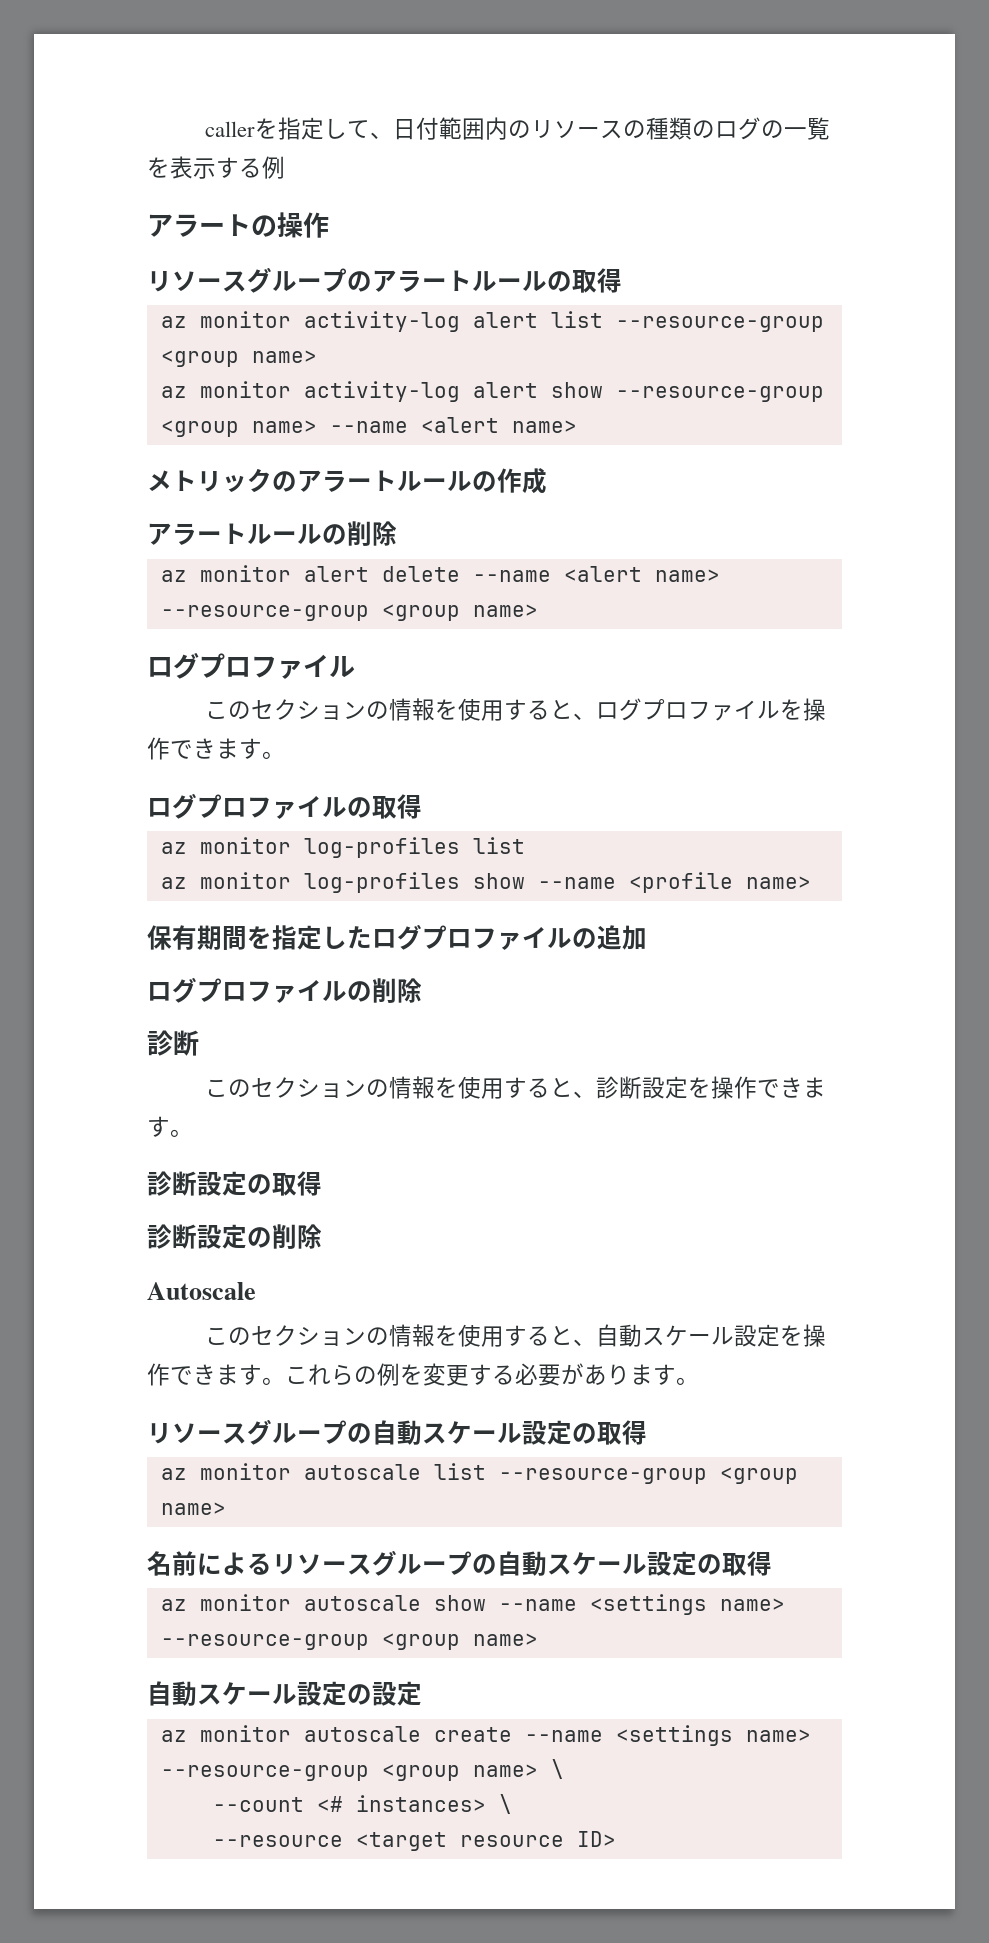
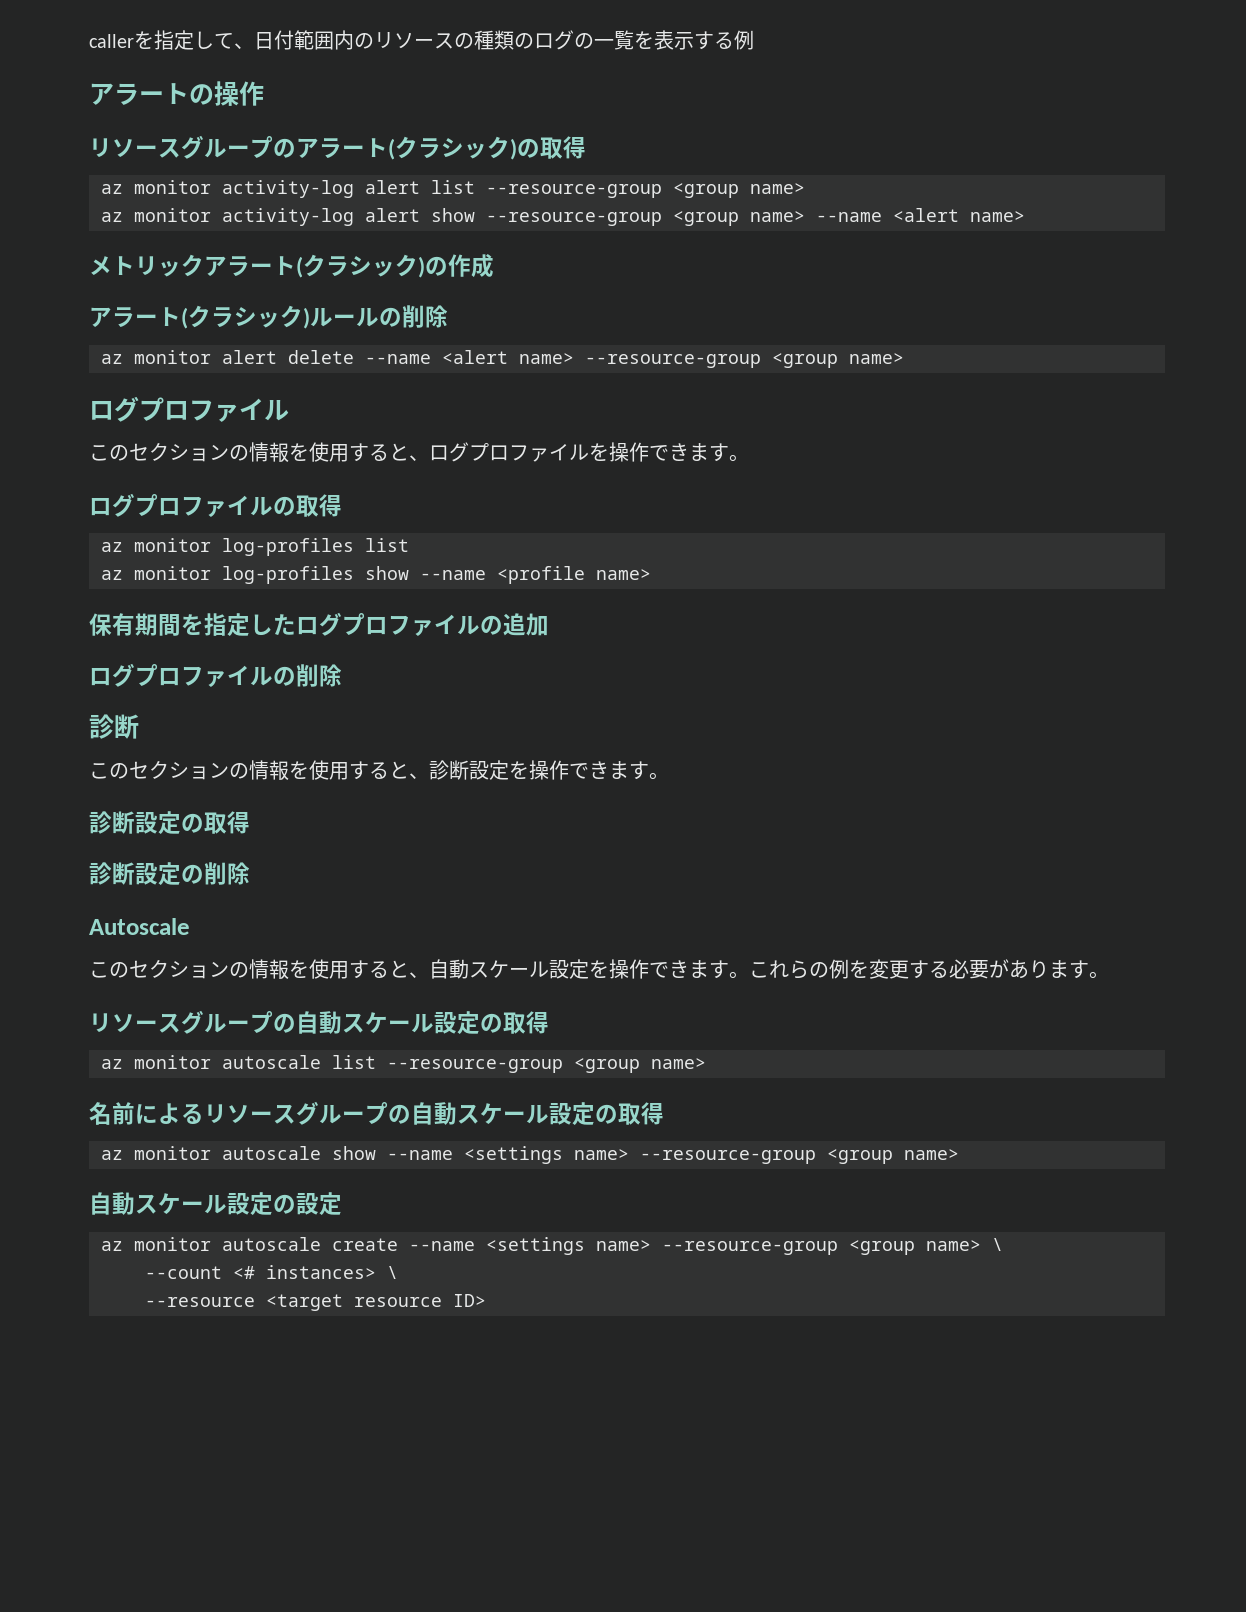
[472,271,547,291] ルール -> [388,136,517,160] (クラシック)
[272,470,472,492] のアラートルール -> [204,254,425,278] アラート(クラシック)
(247, 533) none -> [181,305,310,329] (クラシック)

